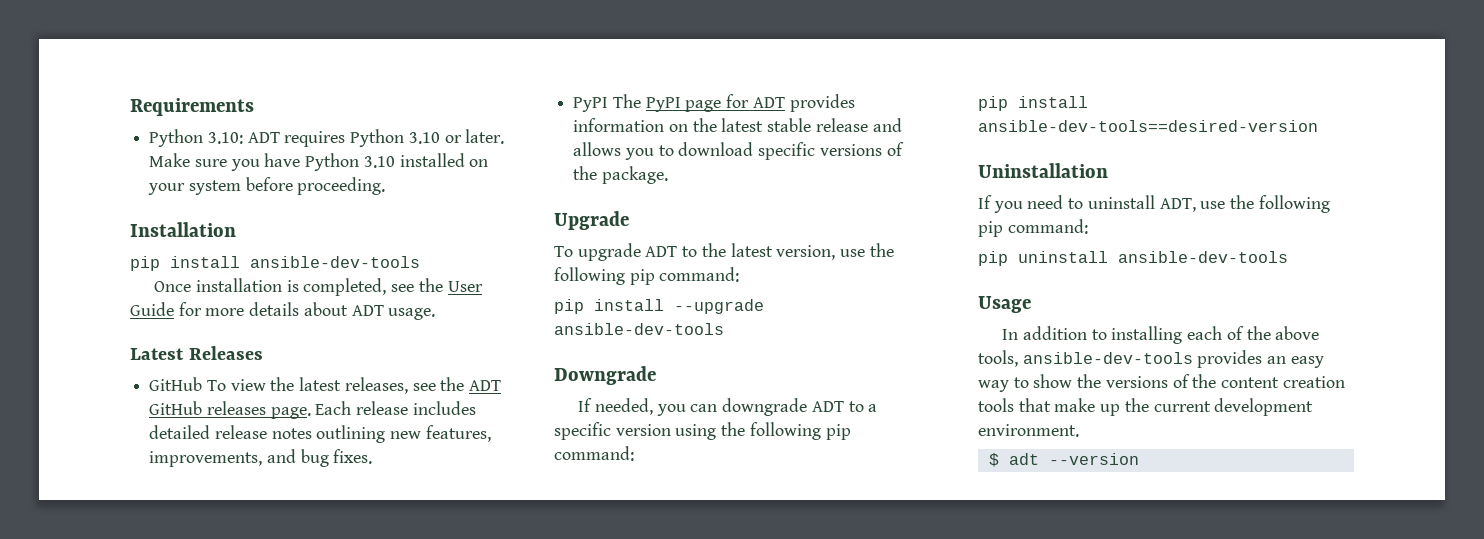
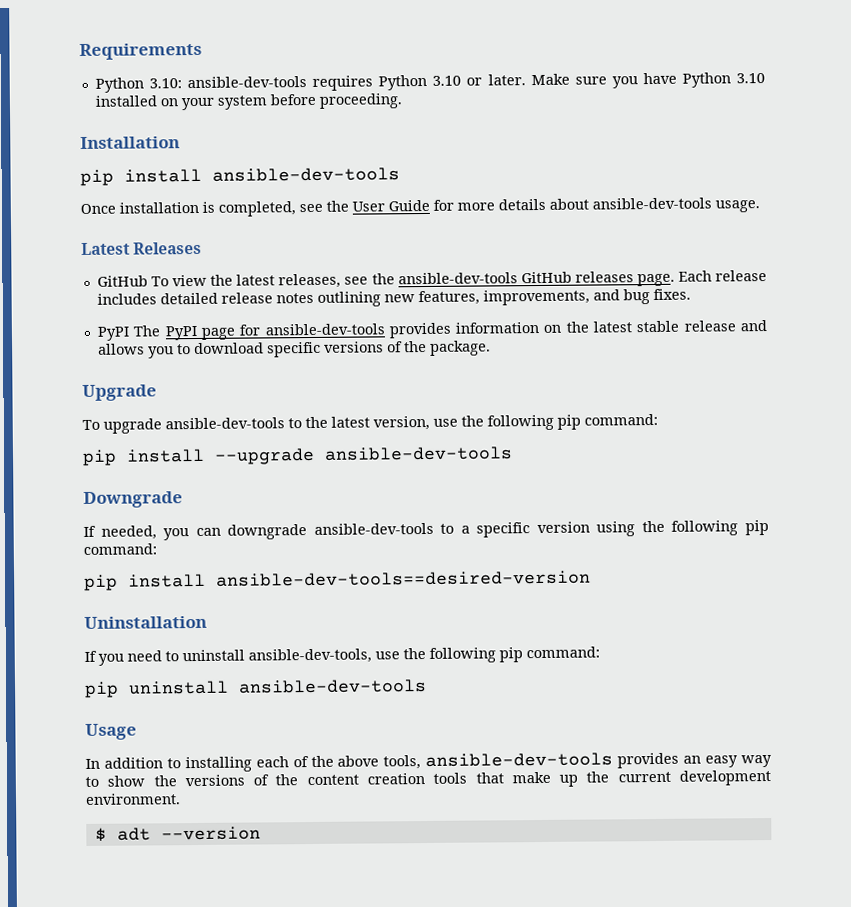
[247,132,280,143] ADT -> [187,76,308,89] ansible-dev-tools
[351,305,384,316] ADT -> [592,197,712,210] ansible-dev-tools
[469,380,502,391] ADT -> [397,272,518,285] ansible-dev-tools
[752,97,785,108] ADT -> [264,323,385,336] ansible-dev-tools
[645,246,678,257] ADT -> [165,417,285,430] ansible-dev-tools
[811,401,844,412] ADT -> [313,522,434,535] ansible-dev-tools
[1159,198,1196,212] ADT, -> [248,648,372,664] ansible-dev-tools,

